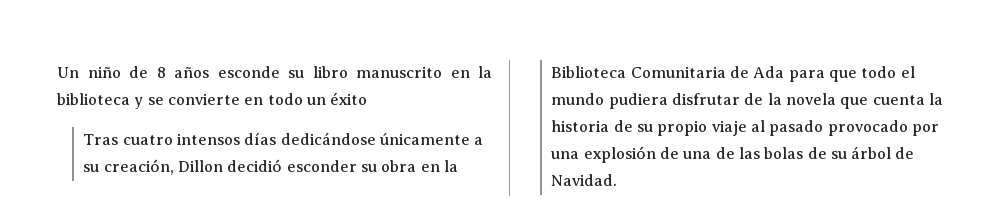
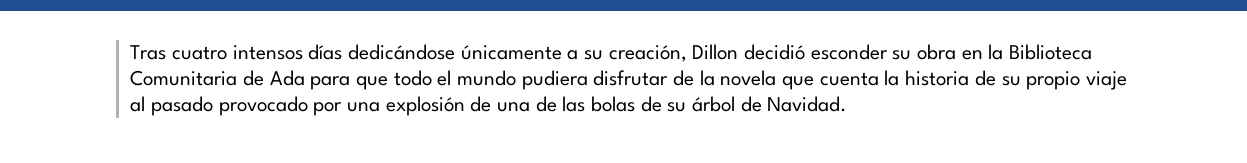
[57,66,492,78] [57,92,368,109] Un niño de 8 años esconde su libro manuscrito en la biblioteca y se convierte en todo un éxito // -> (130, 52) none

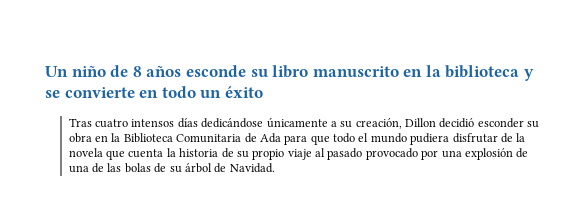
(130, 52) none -> [45,65,535,81] [45,86,263,98] Un niño de 8 años esconde su libro manuscrito en la biblioteca y se convierte en todo un éxito //

